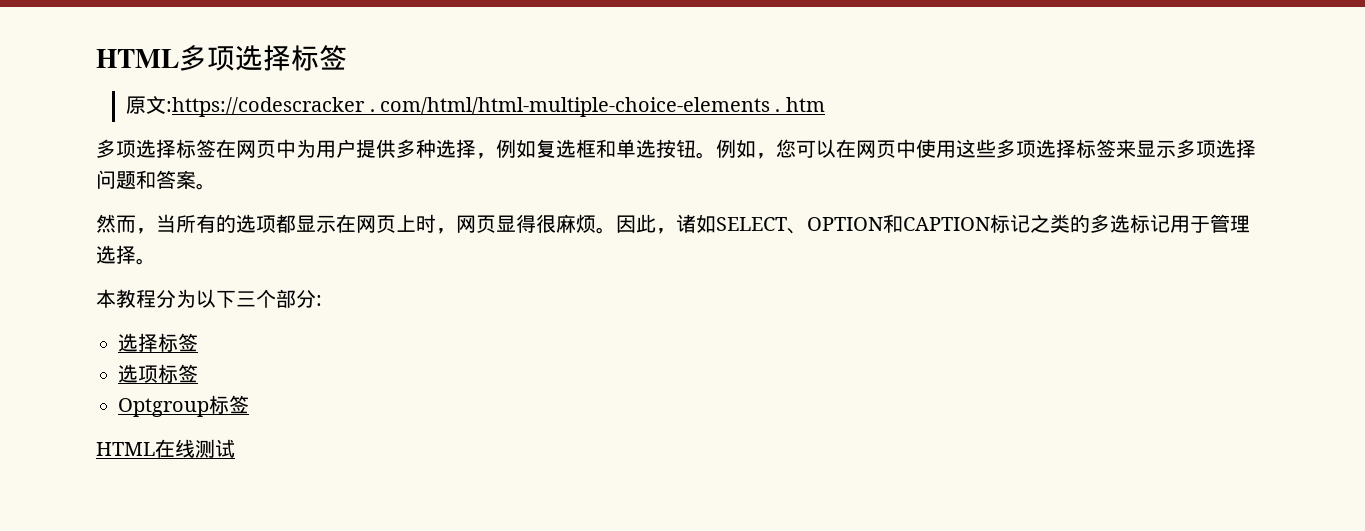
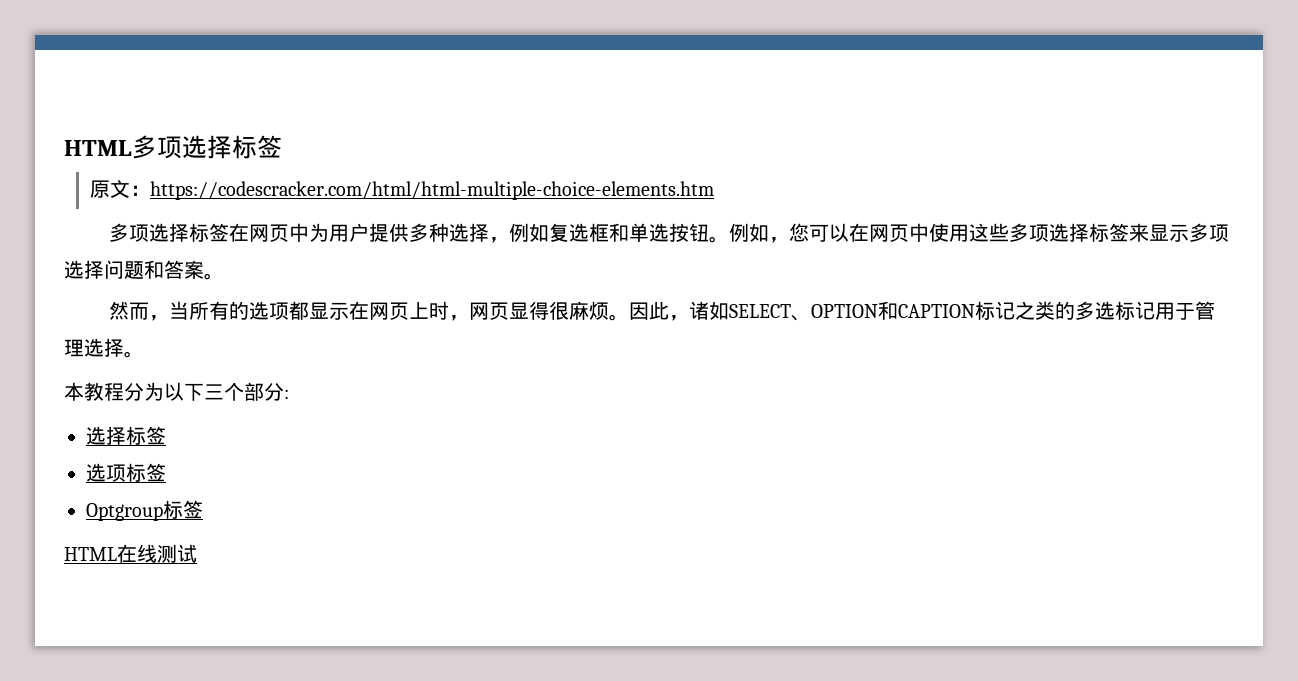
[166,97,825,117] :https://codescracker . com/html/html-multiple-choice-elements . htm -> [129,181,714,200] ：https://codescracker.com/html/html-multiple-choice-elements.htm

